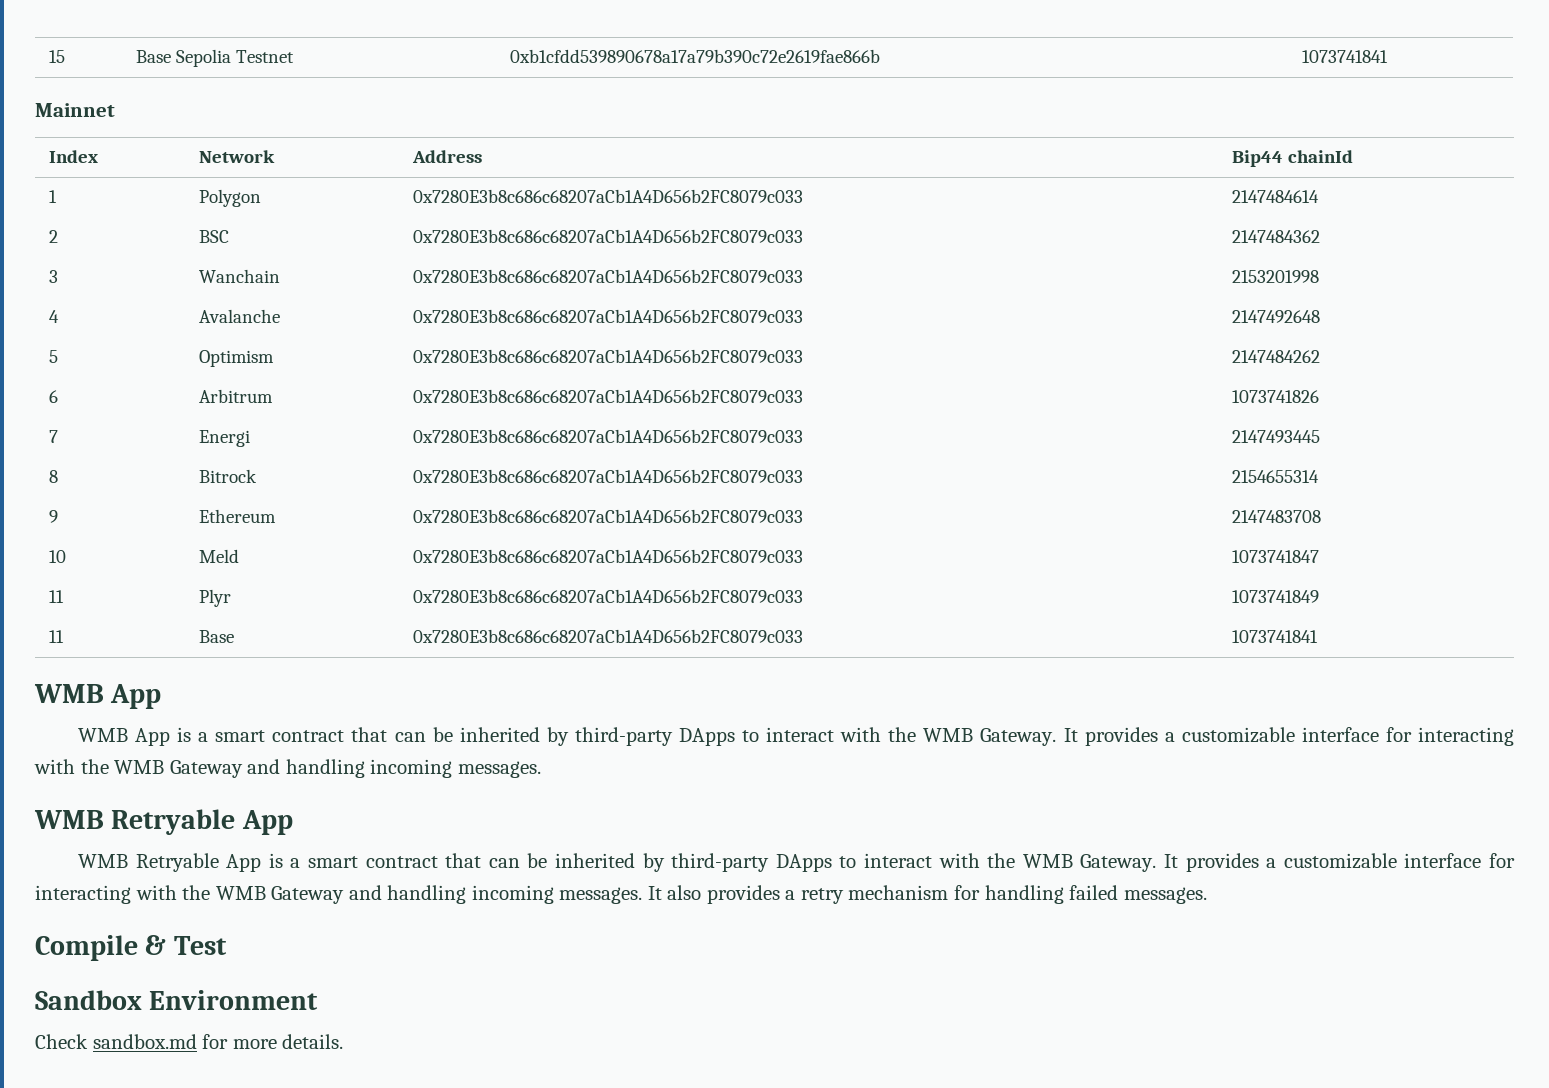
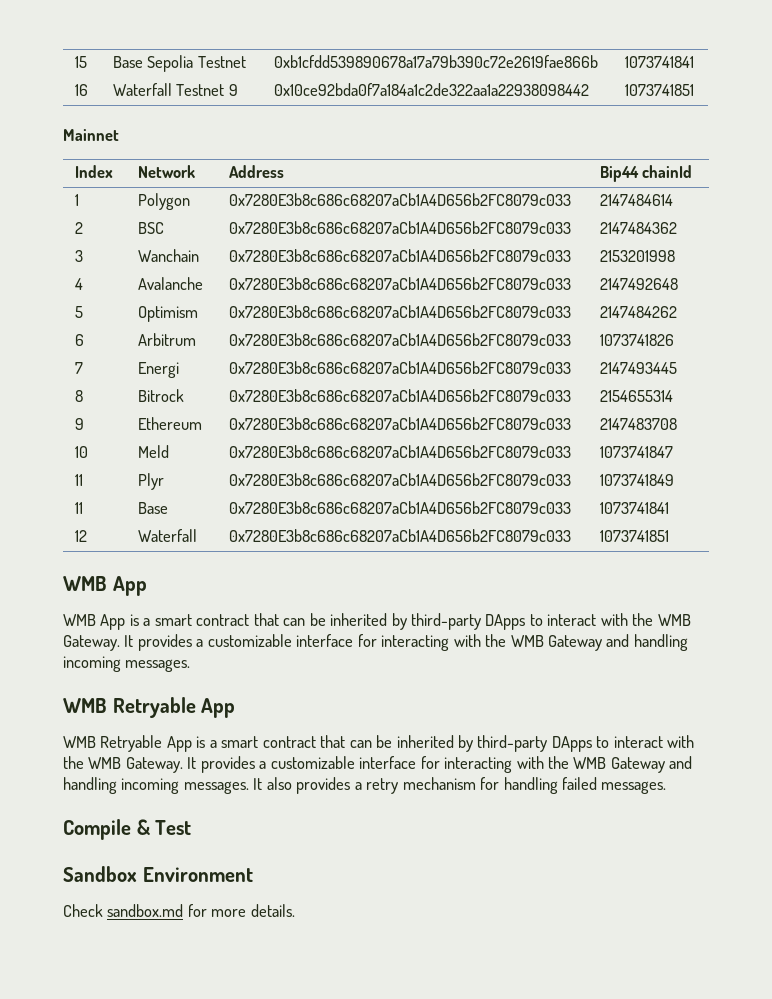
(1388, 56) none -> [74,84,88,96] [112,83,238,96] [273,83,589,96] [624,84,694,96] // 16 | Waterfall Testnet 9 | 0x10ce92bda0f7a184a1c2de322aa1a22938098442 | 1073741851
(1318, 636) none -> [74,530,87,542] [137,529,197,542] [228,529,571,542] [599,530,669,542] // 12 | Waterfall | 0x7280E3b8c686c68207aCb1A4D656b2FC8079c033 | 1073741851

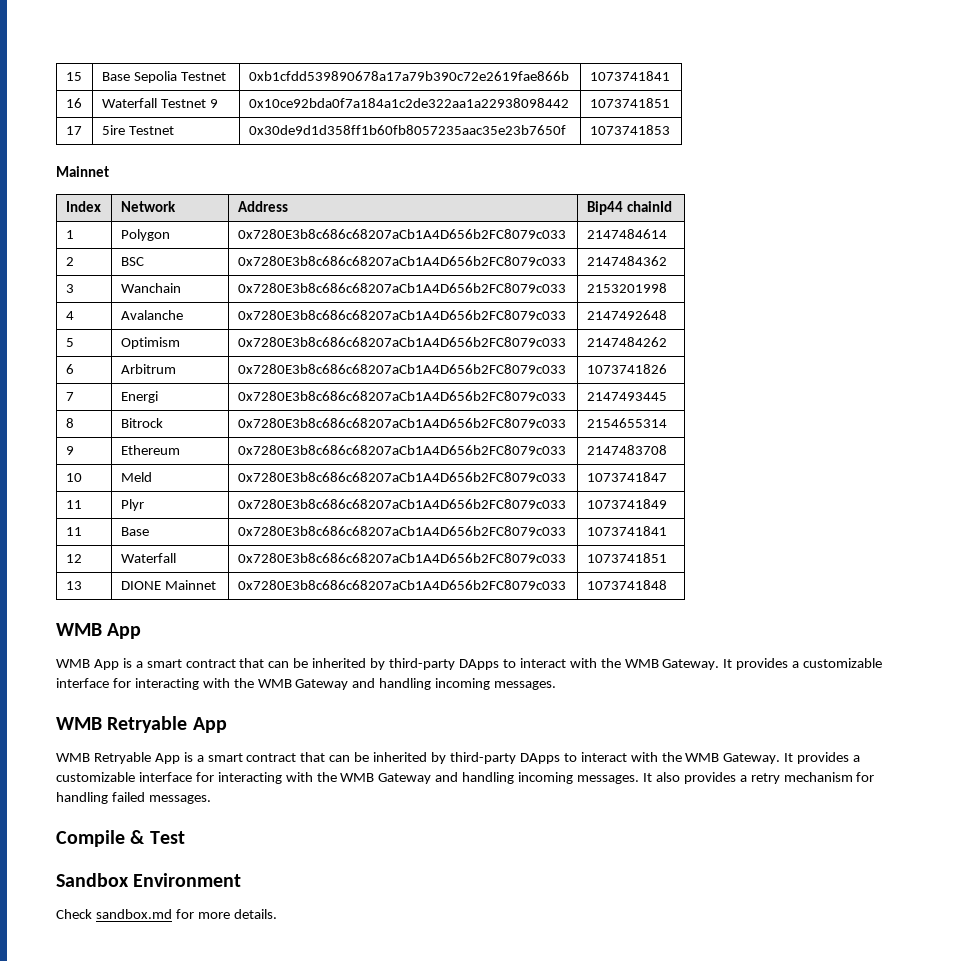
(694, 90) none -> [65,126,82,135] [101,125,174,135] [248,125,566,135] [589,125,670,135] // 17 | 5ire Testnet | 0x30de9d1d358ff1b60fb8057235aac35e23b7650f | 1073741853
(669, 536) none -> [65,581,82,590] [120,580,216,590] [237,580,566,590] [586,580,667,590] // 13 | DIONE Mainnet | 0x7280E3b8c686c68207aCb1A4D656b2FC8079c033 | 1073741848

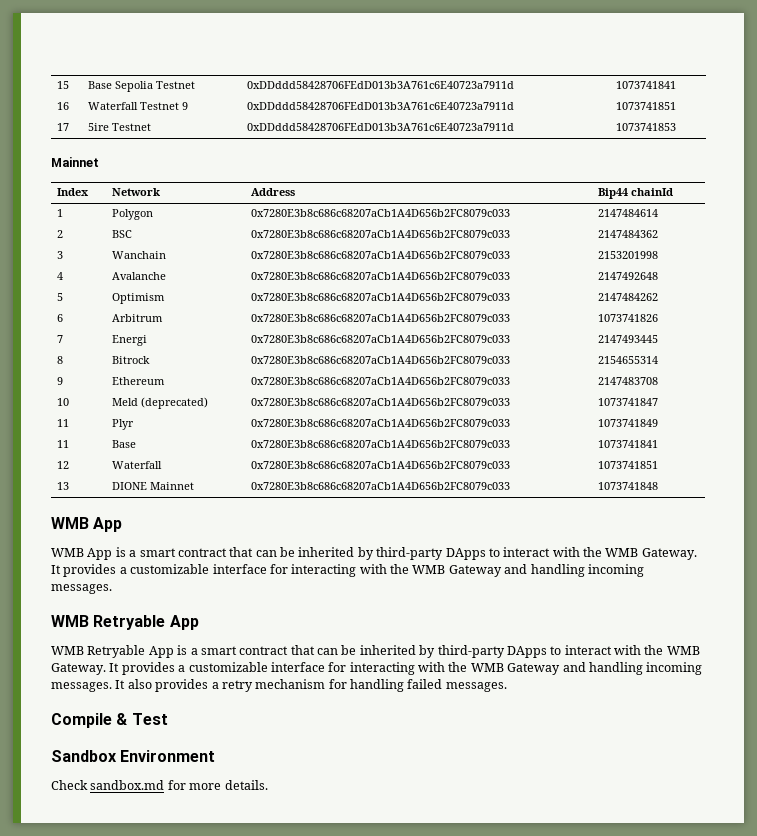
[248,71,569,81] 0xb1cfdd539890678a17a79b390c72e2619fae866b -> [246,81,514,89] 0xDDddd58428706FEdD013b3A761c6E40723a7911d
[248,98,569,108] 0x10ce92bda0f7a184a1c2de322aa1a22938098442 -> [246,102,514,110] 0xDDddd58428706FEdD013b3A761c6E40723a7911d
[248,125,566,135] 0x30de9d1d358ff1b60fb8057235aac35e23b7650f -> [246,123,514,131] 0xDDddd58428706FEdD013b3A761c6E40723a7911d
(152, 477) none -> [140,397,208,409] (deprecated)

